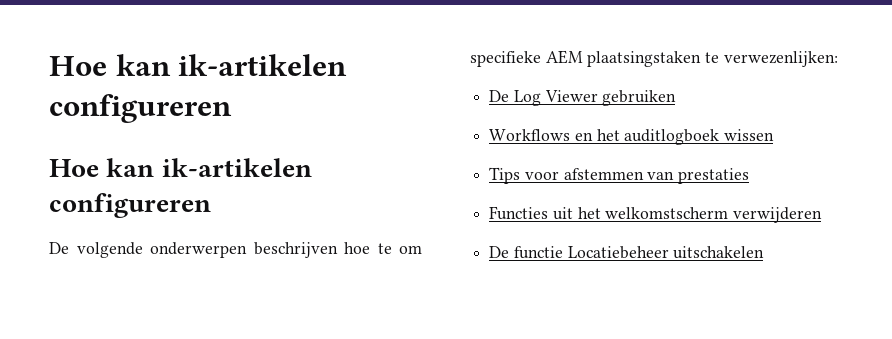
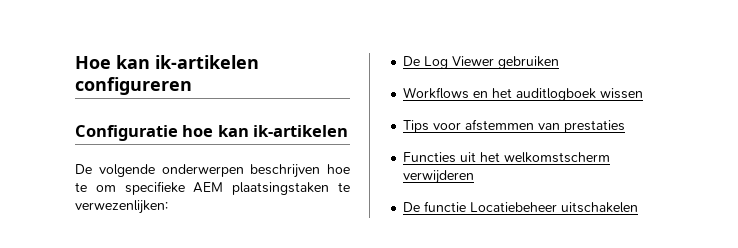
[49,54,348,76] [49,94,232,123] [49,158,312,177] [49,193,211,218] Hoe kan ik-artikelen configureren // Hoe kan ik-artikelen configureren -> [75,55,259,69] [75,77,192,95] [75,125,349,141] Hoe kan ik-artikelen configureren // Configuratie hoe kan ik-artikelen

